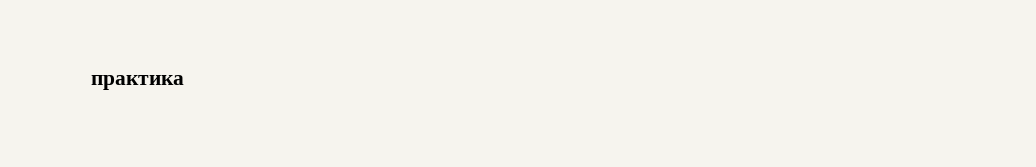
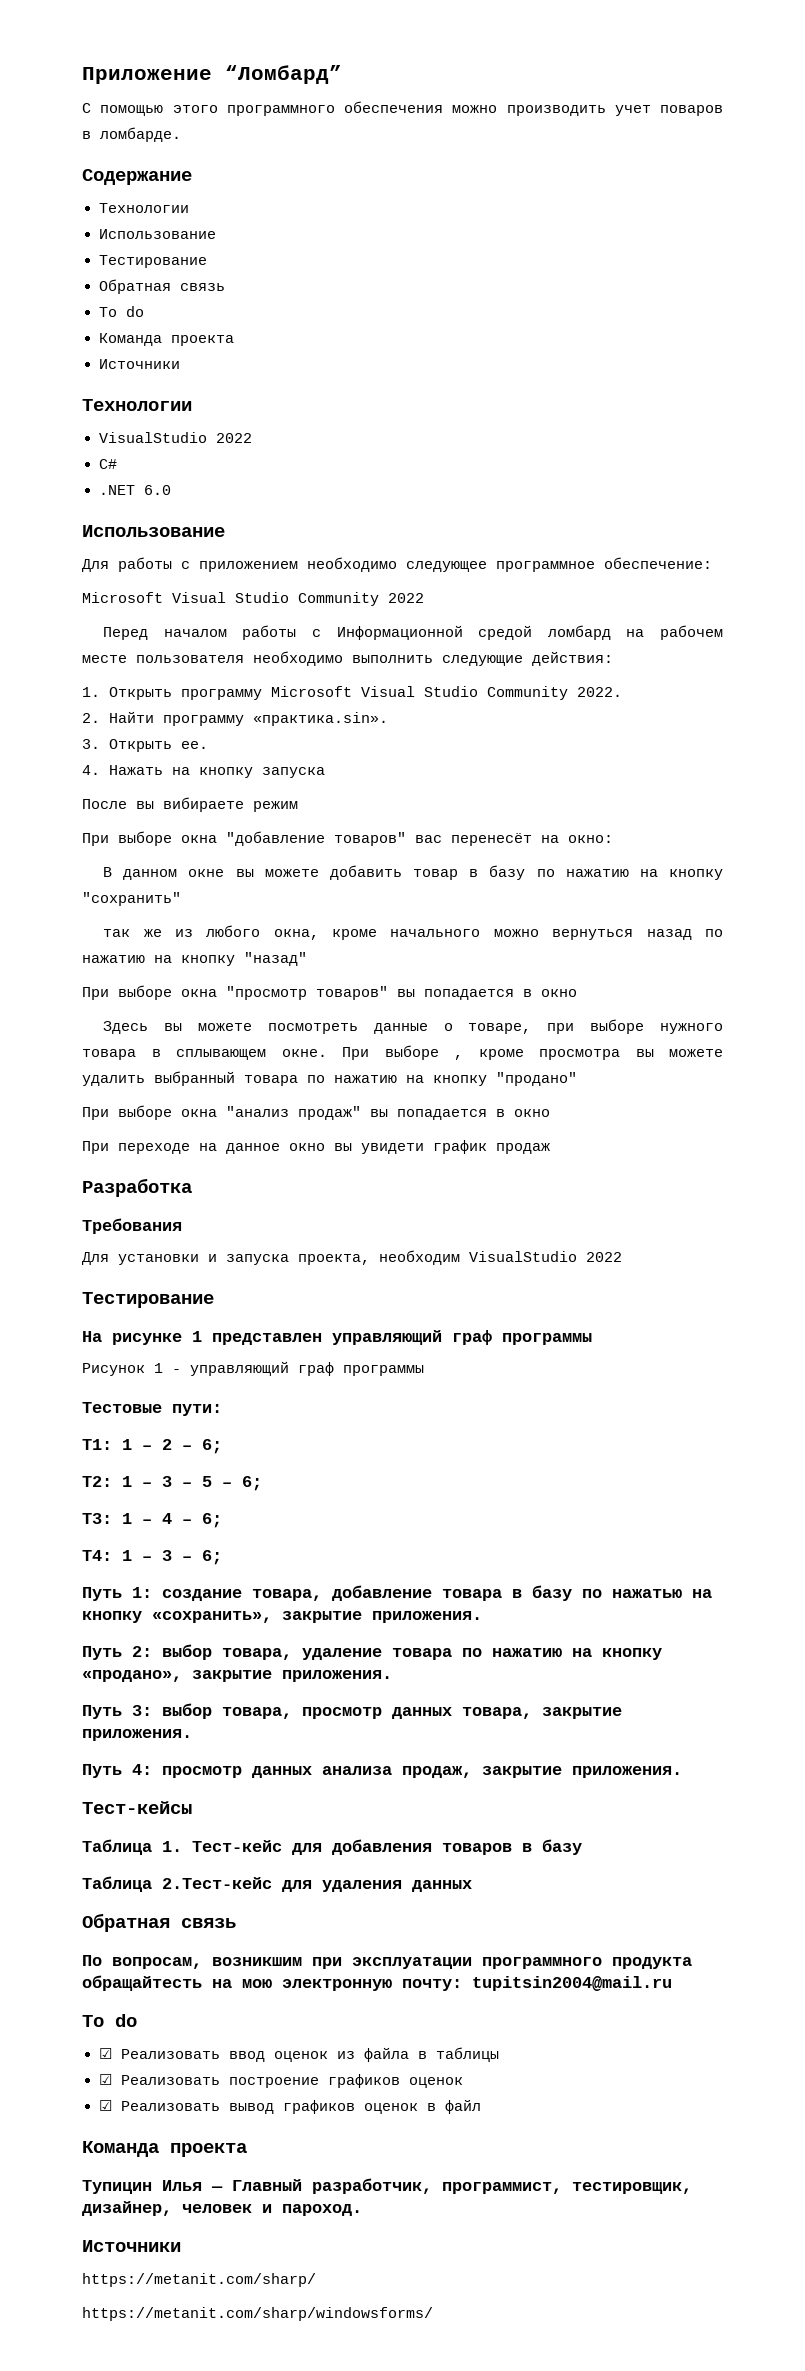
[91,75,184,90] практика -> [82,65,342,84] [82,101,723,116] [82,127,181,142] [82,169,192,185] [98,203,189,213] [98,229,216,239] [98,255,207,268] [98,279,225,294] [98,306,144,317] [98,333,234,346] [98,359,180,369] [82,399,192,411] [98,432,252,443] [98,459,117,469] [98,485,171,495] [82,525,225,537] [82,557,712,572] [82,592,424,606] [103,625,723,640] [82,651,613,666] [82,686,622,700] [82,711,388,726] [82,739,208,752] [82,765,325,778] [82,797,298,812] [82,831,613,846] [103,865,723,880] [82,892,181,906] [103,925,723,940] [82,952,307,966] [82,985,577,1000] [103,1019,723,1034] [82,1045,723,1060] [82,1071,577,1086] [82,1105,550,1120] [82,1140,550,1154] [82,1178,192,1197] [82,1218,182,1234] [82,1250,622,1265] [82,1292,214,1308] [82,1330,592,1345] [82,1361,424,1376] [82,1402,222,1416] [82,1439,222,1454] [82,1476,262,1491] [82,1513,222,1528] [82,1550,222,1565] [82,1585,712,1601] [82,1611,482,1623] [82,1644,662,1660] [82,1670,392,1682] [82,1703,622,1719] [82,1729,192,1741] [82,1764,682,1778] [82,1801,192,1814] [82,1839,582,1855] [82,1876,472,1892] [82,1913,236,1932] [82,1955,692,1969] [82,1975,672,1991] [82,2014,137,2027] [98,2047,499,2062] [98,2074,463,2088] [98,2099,481,2114] [82,2141,247,2157] [82,2178,692,2194] [82,2201,362,2216] [82,2240,181,2252] [82,2273,316,2287] [82,2307,433,2321] Приложение “Ломбард” // С помощью этого программного обеспечения можно производить учет поваров в ломбарде. // Содержание // Технологии // Использование // Тестирование // Обратная связь // To do // Команда проекта // Источники // Технологии // VisualStudio 2022 // C# // .NET 6.0 // Использование // Для работы с приложением необходимо следующее программное обеспечение: // Microsoft Visual Studio Community 2022 // Перед началом работы с Информационной средой ломбард на рабочем месте пользователя необходимо выполнить следующие действия: // 1. Открыть программу Microsoft Visual Studio Community 2022. // 2. Найти программу «практика.sin». // 3. Открыть ее. // 4. Нажать на кнопку запуска // После вы вибираете режим // При выборе окна "добавление товаров" вас перенесёт на окно: // В данном окне вы можете добавить товар в базу по нажатию на кнопку "сохранить" // так же из любого окна, кроме начального можно вернуться назад по нажатию на кнопку "назад" // При выборе окна "просмотр товаров" вы попадается в окно // Здесь вы можете посмотреть данные о товаре, при выборе нужного товара в сплывающем окне. При выборе , кроме просмотра вы можете удалить выбранный товара по нажатию на кнопку "продано" // При выборе окна "анализ продаж" вы попадается в окно // При переходе на данное окно вы увидети график продаж // Разработка // Требования // Для установки и запуска проекта, необходим VisualStudio 2022 // Тестирование // На рисунке 1 представлен управляющий граф программы // Рисунок 1 - управляющий граф программы // Тестовые пути: // Т1: 1 – 2 – 6; // Т2: 1 – 3 – 5 – 6; // Т3: 1 – 4 – 6; // Т4: 1 – 3 – 6; // Путь 1: создание товара, добавление товара в базу по нажатью на кнопку «сохранить», закрытие приложения. // Путь 2: выбор товара, удаление товара по нажатию на кнопку «продано», закрытие приложения. // Путь 3: выбор товара, просмотр данных товара, закрытие приложения. // Путь 4: просмотр данных анализа продаж, закрытие приложения. // Тест-кейсы // Таблица 1. Тест-кейс для добавления товаров в базу // Таблица 2.Тест-кейс для удаления данных // Обратная связь // По вопросам, возникшим при эксплуатации программного продукта обращайтесть на мою электронную почту: tupitsin2004@mail.ru // To do // ☑ Реализовать ввод оценок из файла в таблицы // ☑ Реализовать построение графиков оценок // ☑ Реализовать вывод графиков оценок в файл // Команда проекта // Тупицин Илья — Главный разработчик, программист, тестировщик, дизайнер, человек и пароход. // Источники // https://metanit.com/sharp/ // https://metanit.com/sharp/windowsforms/

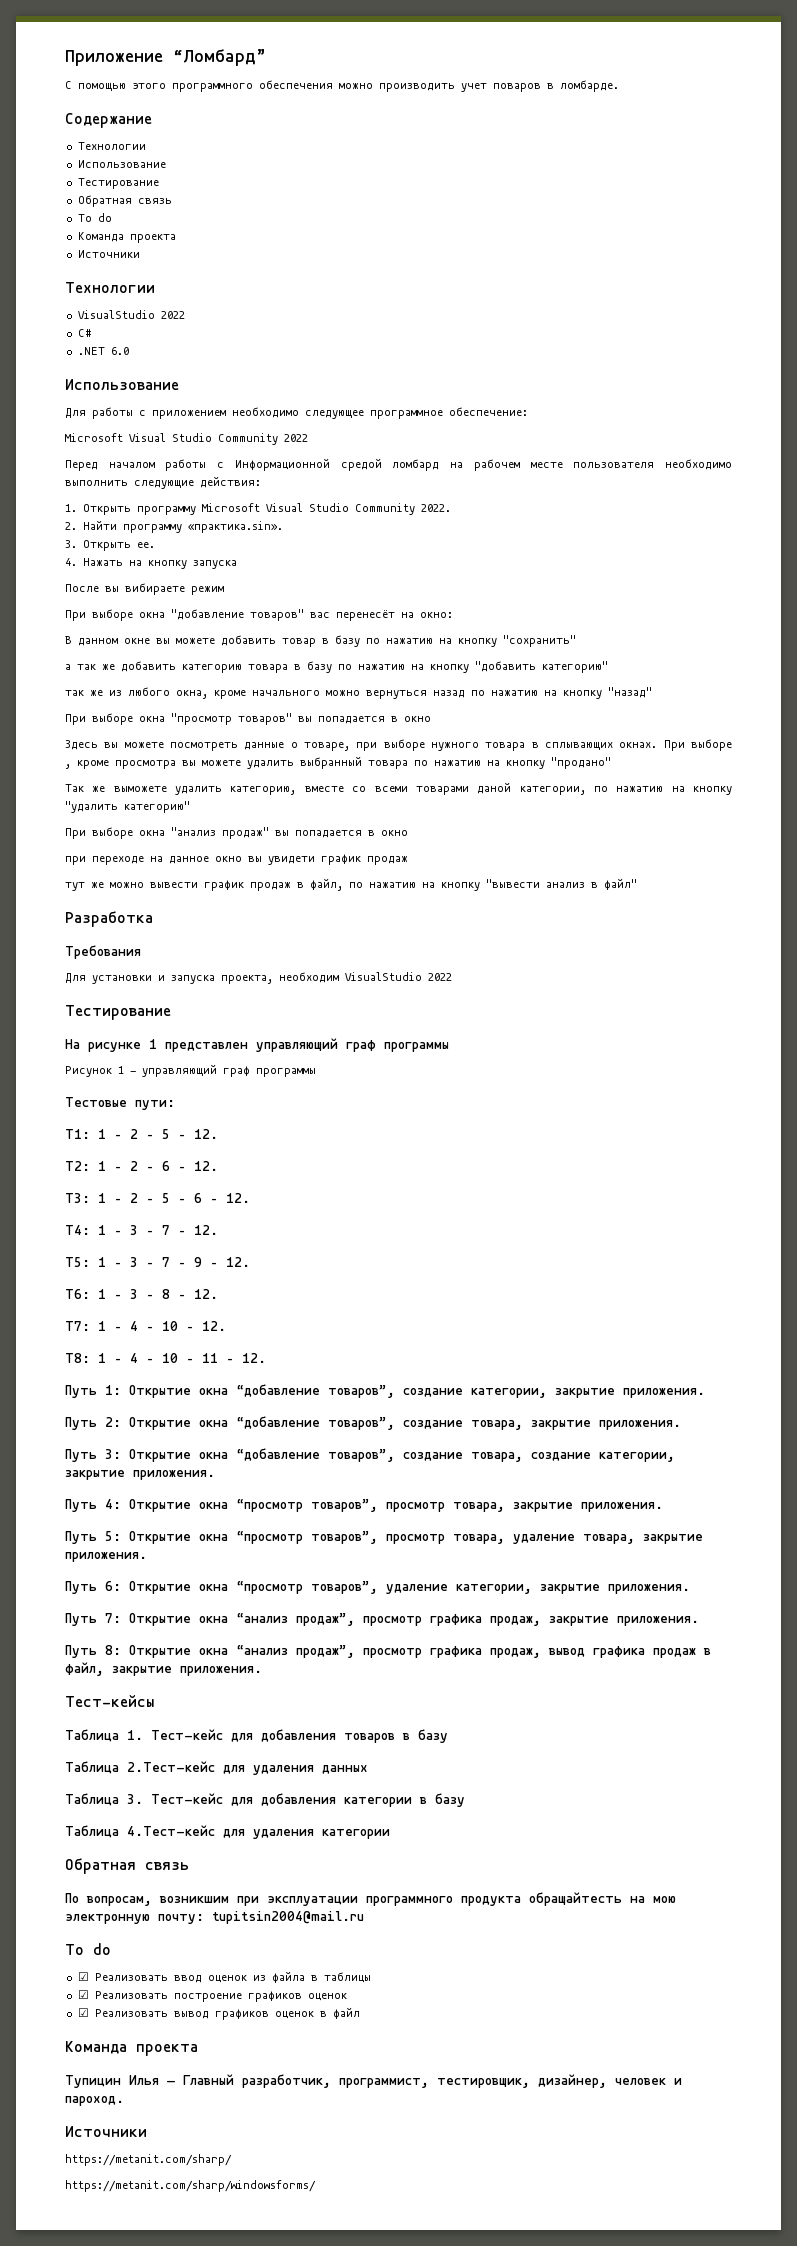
(181, 899) none -> [65,661,608,673] // а так же добавить категорию товара в базу по нажатию на кнопку "добавить категорию"
[176,1049,327,1060] сплывающем окне. -> [544,742,658,750] сплывающих окнах.
(577, 1079) none -> [65,782,732,795] [65,801,190,813] // Так же выможете удалить категорию, вместе со всеми товарами даной категории, по нажатию на кнопку "удалить категорию"
[82,1141,109,1154] При -> [65,856,86,865] при
(550, 1148) none -> [65,878,637,891] // тут же можно вывести график продаж в файл, по нажатию на кнопку "вывести анализ в файл"
[202,1439,222,1454] 6; -> [162,1129,218,1139] 5 – 12.
[162,1476,262,1491] [82,1513,222,1528] 3 – 5 – 6; // Т3: 1 – 4 – 6; -> [130,1161,218,1171] [65,1193,250,1203] 2 – 6 – 12. // Т3: 1 – 2 – 5 – 6 – 12.
[202,1550,222,1565] [82,1585,712,1601] [82,1611,482,1623] [82,1644,662,1660] [82,1670,392,1682] [82,1703,622,1719] [82,1729,192,1741] [82,1764,472,1778] 6; // Путь 1: создание товара, добавление товара в базу по нажатью на кнопку «сохранить», закрытие приложения. // Путь 2: выбор товара, удаление товара по нажатию на кнопку «продано», закрытие приложения. // Путь 3: выбор товара, просмотр данных товара, закрытие приложения. // Путь 4: просмотр данных анализа продаж, -> [162,1225,218,1235] [65,1257,250,1267] [65,1289,218,1299] [65,1321,226,1331] [65,1353,266,1363] [65,1384,705,1398] [65,1416,681,1430] [65,1448,675,1462] [65,1470,215,1480] [65,1499,663,1512] [65,1531,703,1544] [65,1552,147,1562] [65,1581,690,1594] [65,1613,699,1626] [65,1645,711,1658] [65,1662,104,1676] 7 – 12. // Т5: 1 – 3 – 7 – 9 – 12. // Т6: 1 – 3 – 8 – 12. // Т7: 1 – 4 – 10 – 12. // Т8: 1 – 4 – 10 – 11 – 12. // Путь 1: Открытие окна “добавление товаров”, создание категории, закрытие приложения. // Путь 2: Открытие окна “добавление товаров”, создание товара, закрытие приложения. // Путь 3: Открытие окна “добавление товаров”, создание товара, создание категории, закрытие приложения. // Путь 4: Открытие окна “просмотр товаров”, просмотр товара, закрытие приложения. // Путь 5: Открытие окна “просмотр товаров”, просмотр товара, удаление товара, закрытие приложения. // Путь 6: Открытие окна “просмотр товаров”, удаление категории, закрытие приложения. // Путь 7: Открытие окна “анализ продаж”, просмотр графика продаж, закрытие приложения. // Путь 8: Открытие окна “анализ продаж”, просмотр графика продаж, вывод графика продаж в файл,
(472, 1886) none -> [65,1793,465,1807] [65,1825,390,1839] // Таблица 3. Тест-кейс для добавления категории в базу // Таблица 4.Тест-кейс для удаления категории

